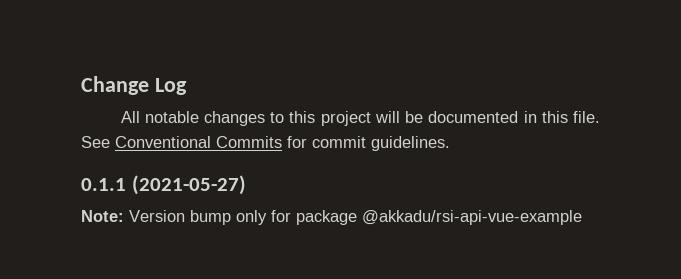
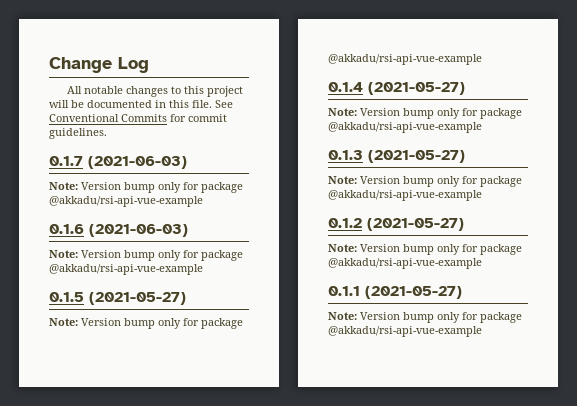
(450, 143) none -> [49,156,187,169] [49,182,243,193] [49,196,203,207] [49,224,188,237] [49,250,243,261] [49,264,203,275] [49,292,186,305] [49,318,243,329] [328,54,482,65] [328,82,465,95] [328,108,522,119] [328,122,482,133] [328,150,465,163] [328,176,522,187] [328,190,482,201] [328,218,464,231] [328,244,522,255] [328,258,482,269] // 0.1.7 (2021-06-03) // Note: Version bump only for package @akkadu/rsi-api-vue-example // 0.1.6 (2021-06-03) // Note: Version bump only for package @akkadu/rsi-api-vue-example // 0.1.5 (2021-05-27) // Note: Version bump only for package @akkadu/rsi-api-vue-example // 0.1.4 (2021-05-27) // Note: Version bump only for package @akkadu/rsi-api-vue-example // 0.1.3 (2021-05-27) // Note: Version bump only for package @akkadu/rsi-api-vue-example // 0.1.2 (2021-05-27) // Note: Version bump only for package @akkadu/rsi-api-vue-example

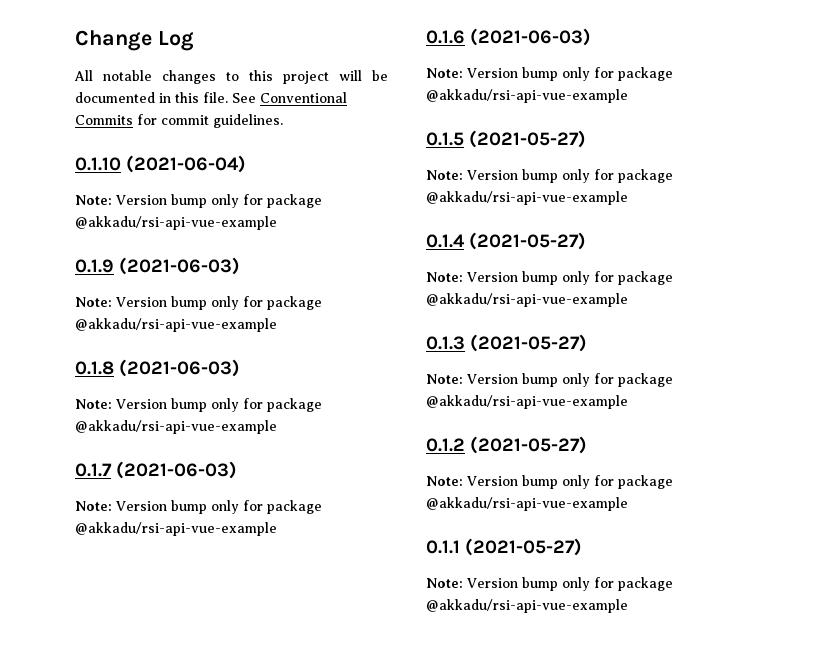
(107, 133) none -> [75,155,247,173] [75,194,322,208] [75,216,277,230] [75,257,241,275] [75,296,322,310] [75,318,277,332] [75,359,241,377] [75,398,322,412] [75,420,277,434] // 0.1.10 (2021-06-04) // Note: Version bump only for package @akkadu/rsi-api-vue-example // 0.1.9 (2021-06-03) // Note: Version bump only for package @akkadu/rsi-api-vue-example // 0.1.8 (2021-06-03) // Note: Version bump only for package @akkadu/rsi-api-vue-example

